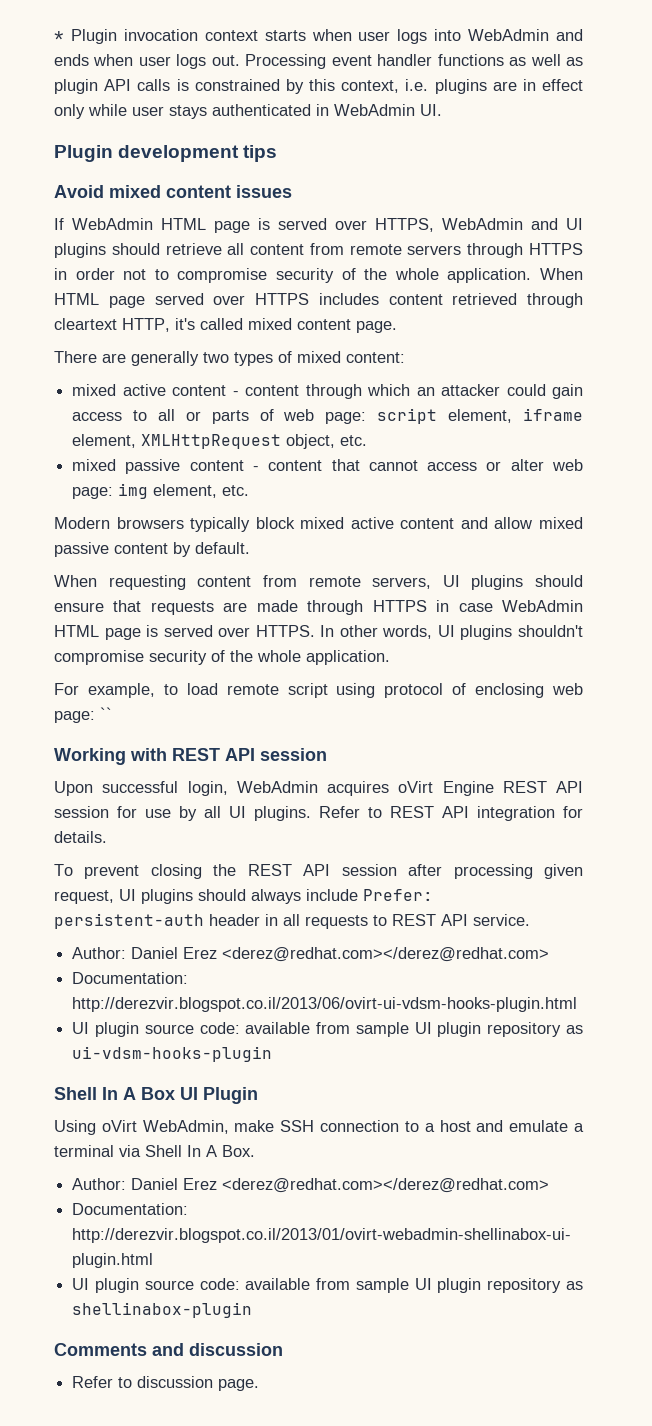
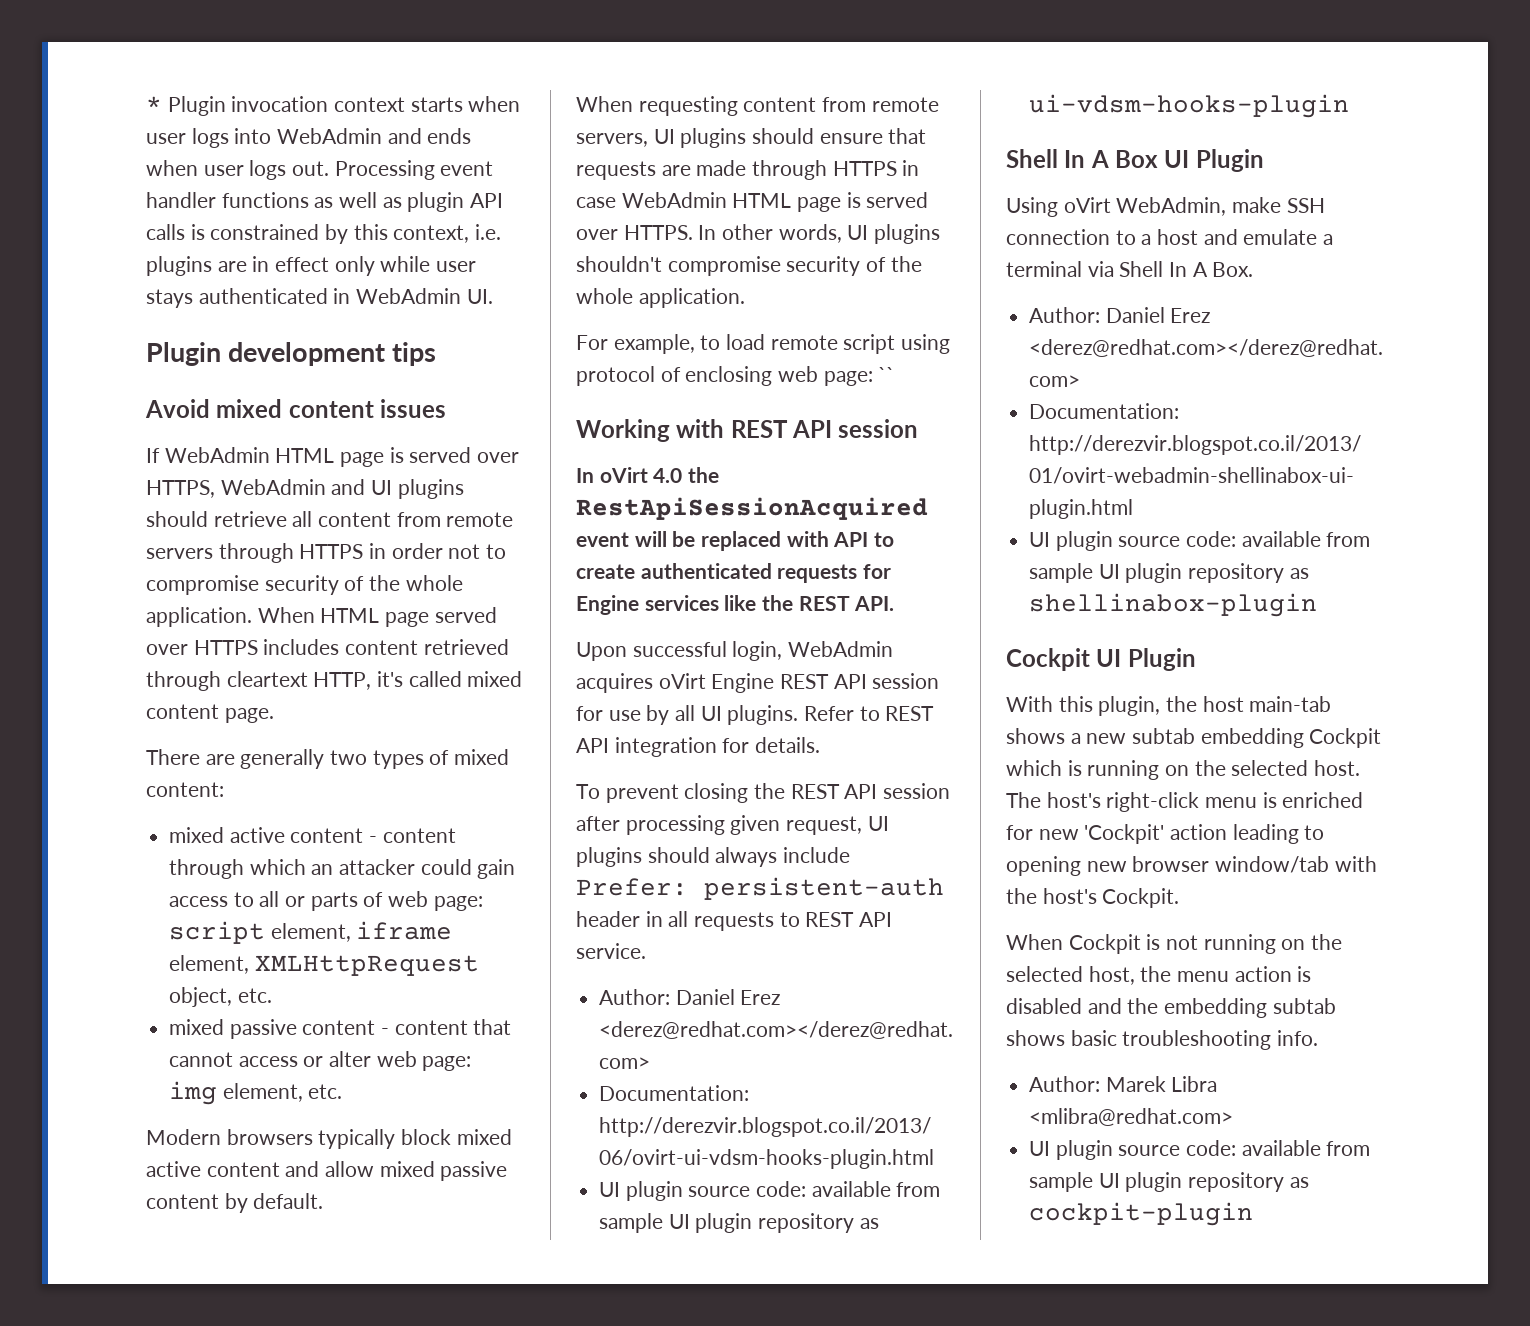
(327, 754) none -> [576,467,720,483] [576,497,928,520] [576,531,895,551] [576,563,892,583] [576,595,895,615] // In oVirt 4.0 the RestApiSessionAcquired event will be replaced with API to create authenticated requests for Engine services like the REST API.
[54,1343,283,1356] [72,1376,260,1391] Comments and discussion // Refer to discussion page. -> [1006,648,1196,671] [1006,696,1332,716] [1006,728,1382,748] [1006,760,1361,780] [1006,792,1364,812] [1006,824,1325,844] [1006,856,1377,876] [1006,888,1180,908] [1006,934,1343,954] [1006,966,1312,985] [1006,998,1336,1018] [1006,1030,1319,1050] [1029,1076,1218,1092] [1029,1108,1234,1126] [1029,1140,1371,1160] [1029,1172,1309,1192] [1029,1202,1254,1226] Cockpit UI Plugin // With this plugin, the host main-tab shows a new subtab embedding Cockpit which is running on the selected host. The host's right-click menu is enriched for new 'Cockpit' action leading to opening new browser window/tab with the host's Cockpit. // When Cockpit is not running on the selected host, the menu action is disabled and the embedding subtab shows basic troubleshooting info. // Author: Marek Libra <mlibra@redhat.com> // UI plugin source code: available from sample UI plugin repository as cockpit-plugin

